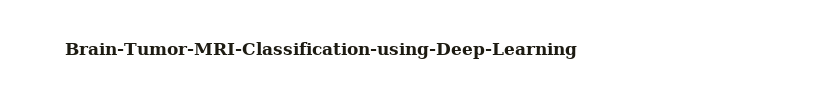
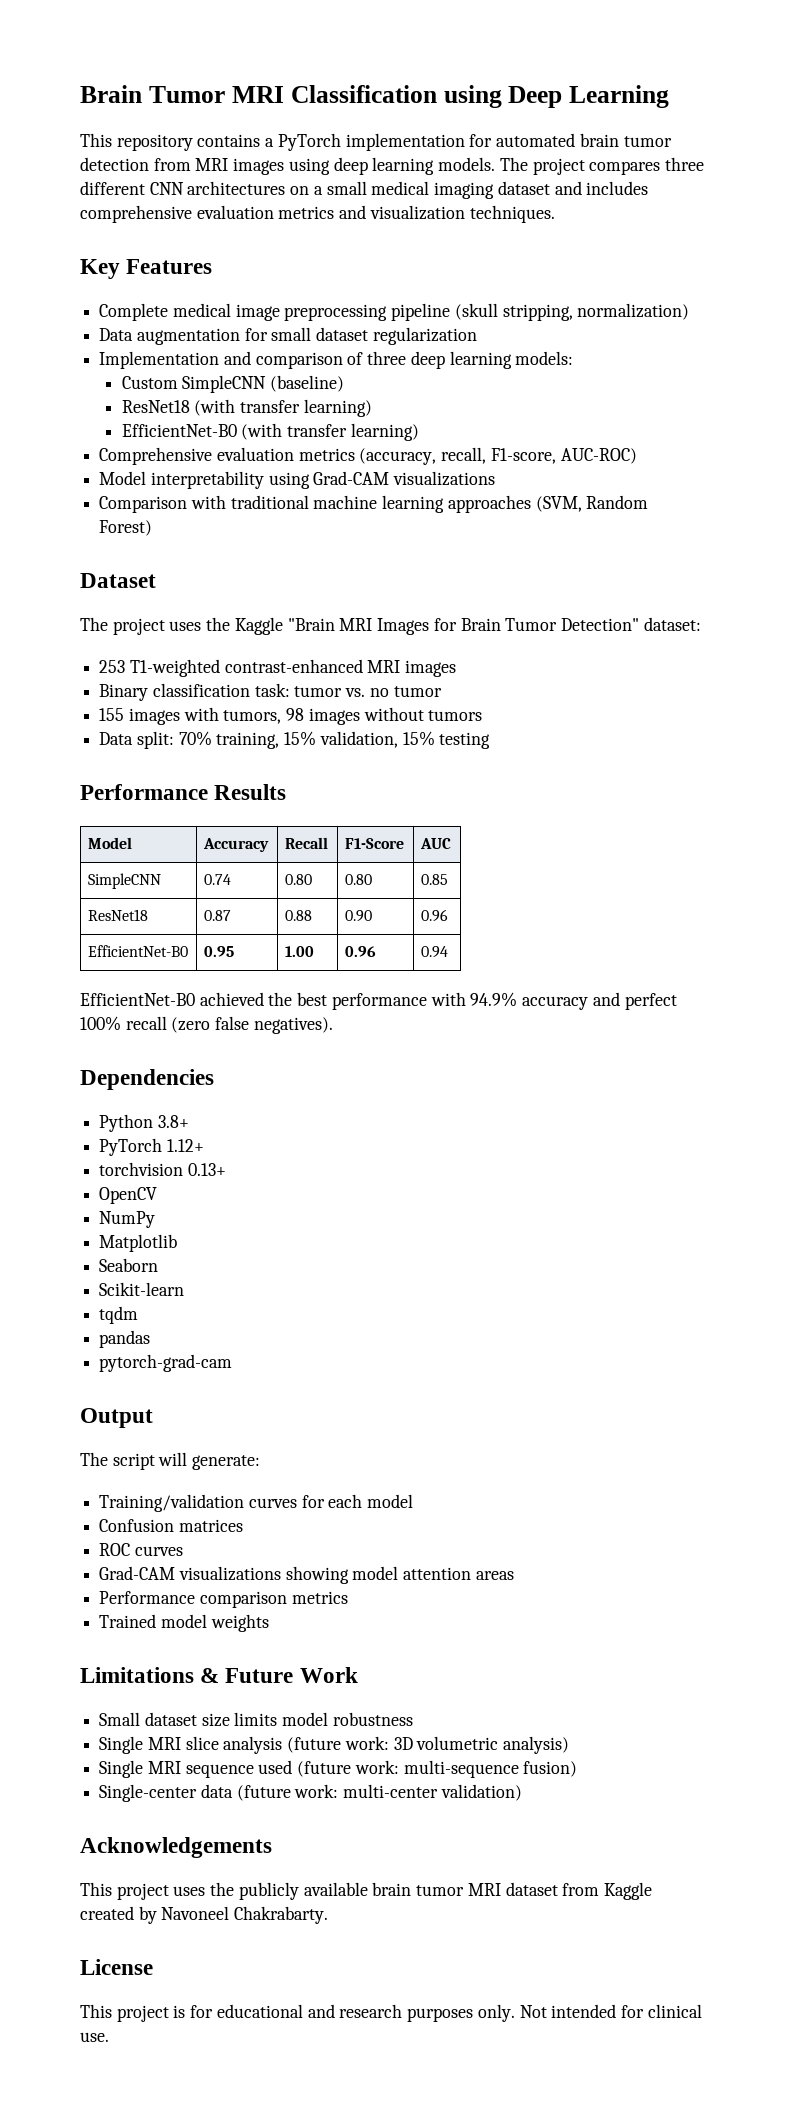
[65,42,577,59] Brain-Tumor-MRI-Classification-using-Deep-Learning -> [80,85,670,108] [80,133,672,151] [80,157,704,175] [80,181,649,199] [80,205,555,223] [80,259,213,279] [99,303,690,321] [99,327,477,345] [99,351,574,369] [121,375,345,393] [121,399,372,417] [121,423,419,441] [99,447,637,465] [99,471,496,489] [99,495,649,513] [99,520,153,536] [80,573,156,588] [80,617,701,635] [99,659,457,677] [99,683,442,701] [99,707,483,725] [99,731,491,749] [80,784,287,800] [87,837,132,849] [202,838,269,852] [284,837,328,849] [344,838,404,849] [419,838,451,849] [87,873,161,889] [203,874,231,885] [284,874,312,885] [344,874,372,885] [420,874,448,885] [87,909,148,921] [203,910,231,921] [284,910,312,921] [344,910,372,922] [420,909,448,922] [87,945,188,957] [203,946,234,957] [284,946,314,957] [344,946,376,957] [420,946,448,958] [80,992,677,1010] [80,1016,333,1034] [80,1069,214,1090] [99,1114,189,1132] [99,1138,204,1156] [99,1162,226,1176] [99,1187,158,1204] [99,1211,156,1228] [99,1234,178,1252] [99,1258,159,1272] [99,1282,185,1296] [99,1306,139,1324] [99,1330,151,1348] [99,1354,233,1372] [80,1408,153,1428] [80,1452,261,1470] [99,1494,414,1512] [99,1519,243,1532] [99,1543,183,1556] [99,1566,514,1584] [99,1591,348,1608] [99,1614,269,1632] [80,1667,358,1683] [99,1712,413,1727] [99,1736,570,1754] [99,1760,578,1778] [99,1784,522,1802] [80,1837,272,1858] [80,1882,652,1900] [80,1906,329,1924] [80,1959,153,1975] [80,2004,702,2022] [80,2032,109,2042] Brain Tumor MRI Classification using Deep Learning // This repository contains a PyTorch implementation for automated brain tumor detection from MRI images using deep learning models. The project compares three different CNN architectures on a small medical imaging dataset and includes comprehensive evaluation metrics and visualization techniques. // Key Features // Complete medical image preprocessing pipeline (skull stripping, normalization) // Data augmentation for small dataset regularization // Implementation and comparison of three deep learning models: // Custom SimpleCNN (baseline) // ResNet18 (with transfer learning) // EfficientNet-B0 (with transfer learning) // Comprehensive evaluation metrics (accuracy, recall, F1-score, AUC-ROC) // Model interpretability using Grad-CAM visualizations // Comparison with traditional machine learning approaches (SVM, Random Forest) // Dataset // The project uses the Kaggle "Brain MRI Images for Brain Tumor Detection" dataset: // 253 T1-weighted contrast-enhanced MRI images // Binary classification task: tumor vs. no tumor // 155 images with tumors, 98 images without tumors // Data split: 70% training, 15% validation, 15% testing // Performance Results // Model | Accuracy | Recall | F1-Score | AUC // SimpleCNN | 0.74 | 0.80 | 0.80 | 0.85 // ResNet18 | 0.87 | 0.88 | 0.90 | 0.96 // EfficientNet-B0 | 0.95 | 1.00 | 0.96 | 0.94 // EfficientNet-B0 achieved the best performance with 94.9% accuracy and perfect 100% recall (zero false negatives). // Dependencies // Python 3.8+ // PyTorch 1.12+ // torchvision 0.13+ // OpenCV // NumPy // Matplotlib // Seaborn // Scikit-learn // tqdm // pandas // pytorch-grad-cam // Output // The script will generate: // Training/validation curves for each model // Confusion matrices // ROC curves // Grad-CAM visualizations showing model attention areas // Performance comparison metrics // Trained model weights // Limitations & Future Work // Small dataset size limits model robustness // Single MRI slice analysis (future work: 3D volumetric analysis) // Single MRI sequence used (future work: multi-sequence fusion) // Single-center data (future work: multi-center validation) // Acknowledgements // This project uses the publicly available brain tumor MRI dataset from Kaggle created by Navoneel Chakrabarty. // License // This project is for educational and research purposes only. Not intended for clinical use.

